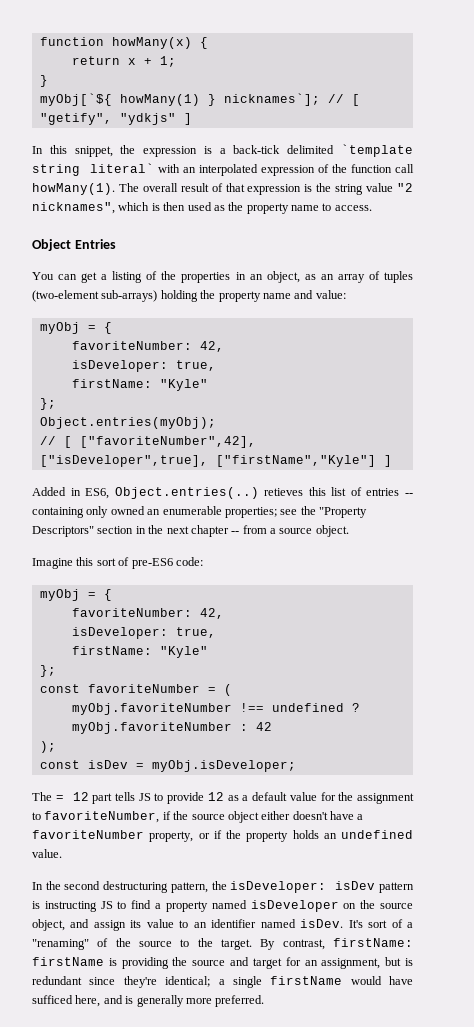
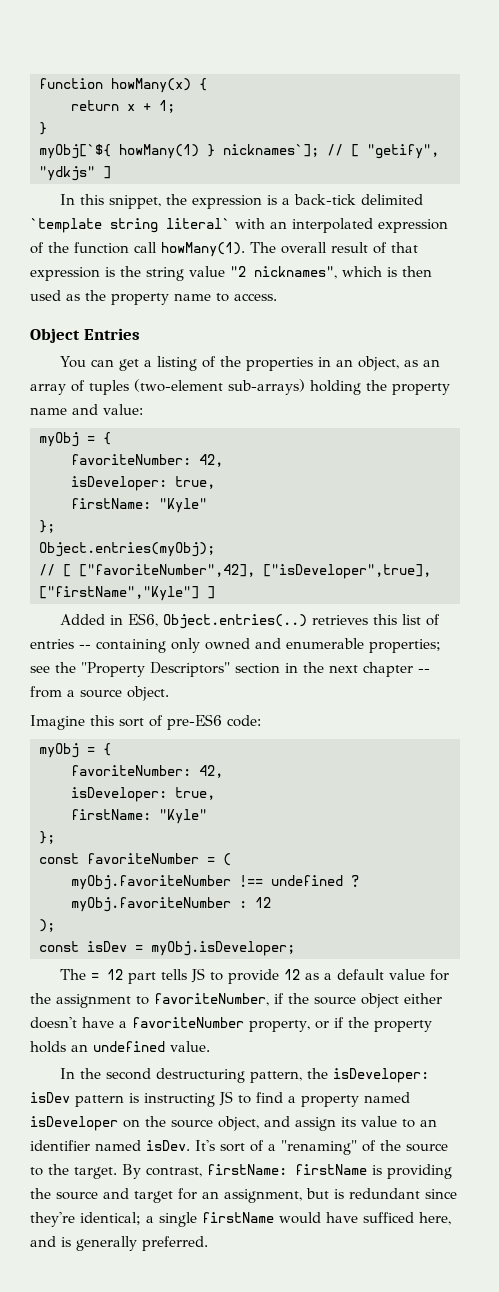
[264,488,304,496] retieves -> [311,615,368,625] retrieves
[147,509,161,515] an -> [255,638,281,649] and
[255,722,272,731] 42 -> [255,897,271,908] 12
[185,998,212,1004] more -> (137, 1243) none

